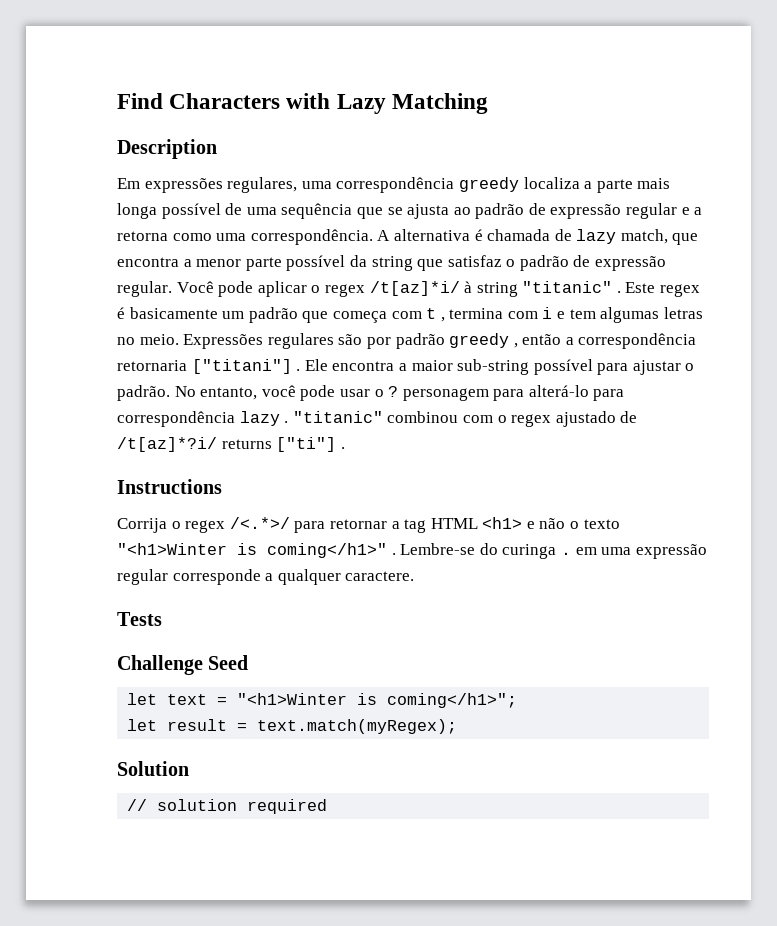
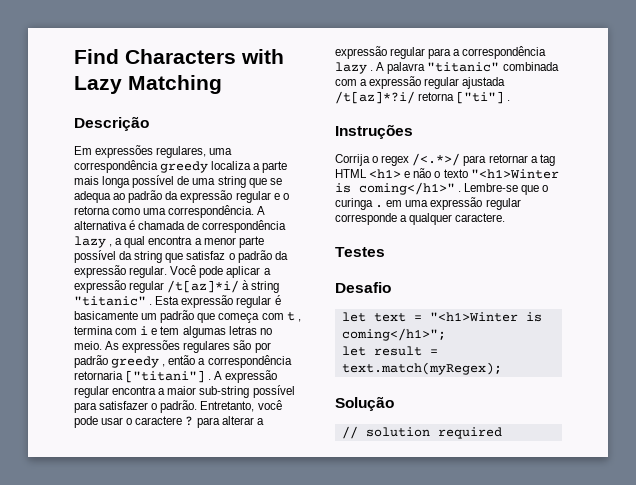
[117,139,217,159] Description -> [74,116,149,131] Descrição
[281,203,353,219] sequência -> [217,176,246,188] string
[407,204,450,219] ajusta -> [74,191,111,203] adequa
[528,203,546,215] de -> [165,191,179,200] da
[694,207,703,215] a -> [282,193,289,200] o
[576,229,699,245] lazy match, que -> [202,220,287,233] [74,236,146,248] correspondência lazy , a qual
[573,255,591,267] de -> [274,251,288,260] da
[311,284,365,297] o regex -> [263,268,271,275] [74,280,165,293] a expressão regular
[625,282,701,297] Este regex -> [155,295,272,308] Esta expressão regular
[183,334,264,349] Expressões -> [105,340,181,353] As expressões
[304,359,328,371] Ele -> [214,370,278,383] [74,386,109,398] A expressão regular
[632,360,681,375] ajustar -> [99,401,149,410] satisfazer
[174,386,258,400] No entanto, -> [200,401,255,412] Entretanto,
[388,385,625,401] [117,411,638,427] [117,437,272,452] ? personagem para alterá-lo para correspondência lazy . "titanic" combinou com o regex ajustado de /t[az]*?i/ returns -> [135,416,264,428] [335,46,547,59] [335,62,559,74] [335,76,506,89] [335,91,455,104] caractere ? para alterar a expressão regular para a correspondência lazy . A palavra "titanic" combinada com a expressão regular ajustada /t[az]*?i/ retorna
[117,479,222,494] Instructions -> [335,124,413,139] Instruções
[479,543,498,555] do -> [521,185,549,195] que o
[117,612,162,626] [117,655,249,675] Tests // Challenge Seed -> [335,247,385,257] [335,282,391,293] Testes // Desafio
[117,761,189,776] Solution -> [335,396,394,411] Solução

